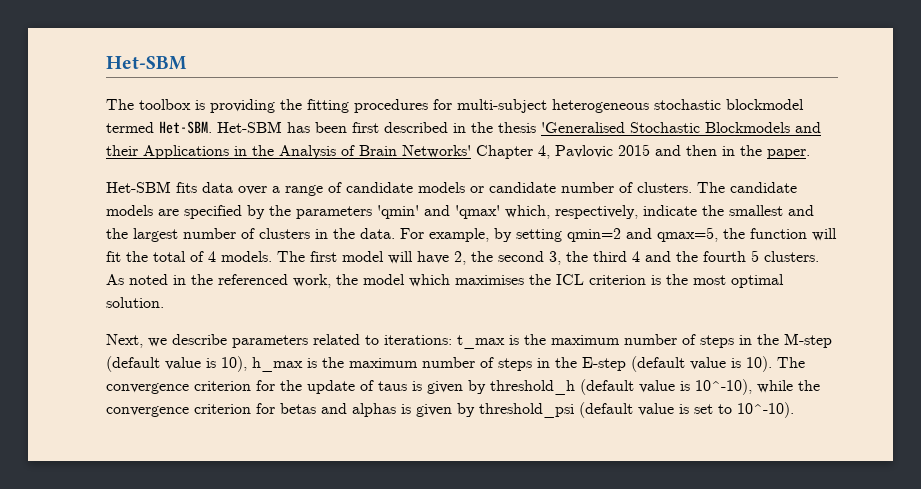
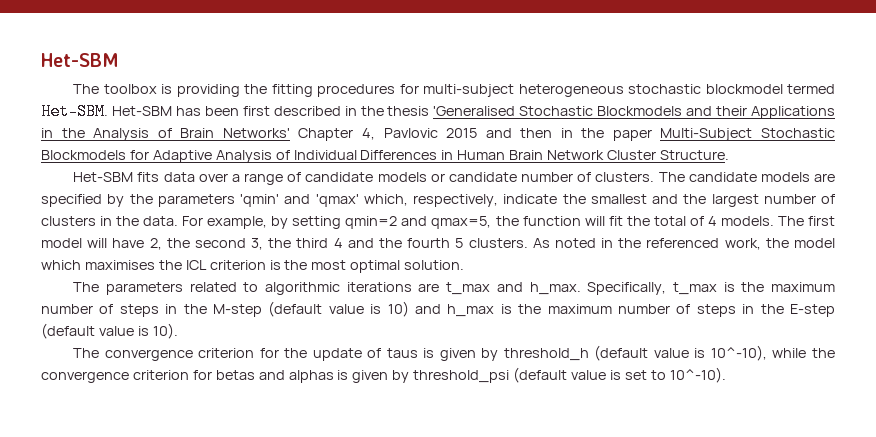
[767,149,810,159] paper. -> [612,128,835,141] [41,150,729,163] paper Multi-Subject Stochastic Blockmodels for Adaptive Analysis of Individual Differences in Human Brain Network Cluster Structure.
[106,334,452,348] Next, we describe parameters related to iterations: -> [73,282,667,295] The parameters related to algorithmic iterations are t_max and h_max. Specifically,
[221,356,247,372] 10), -> [387,301,441,317] 10) and
(772, 364) none -> (178, 331) //

